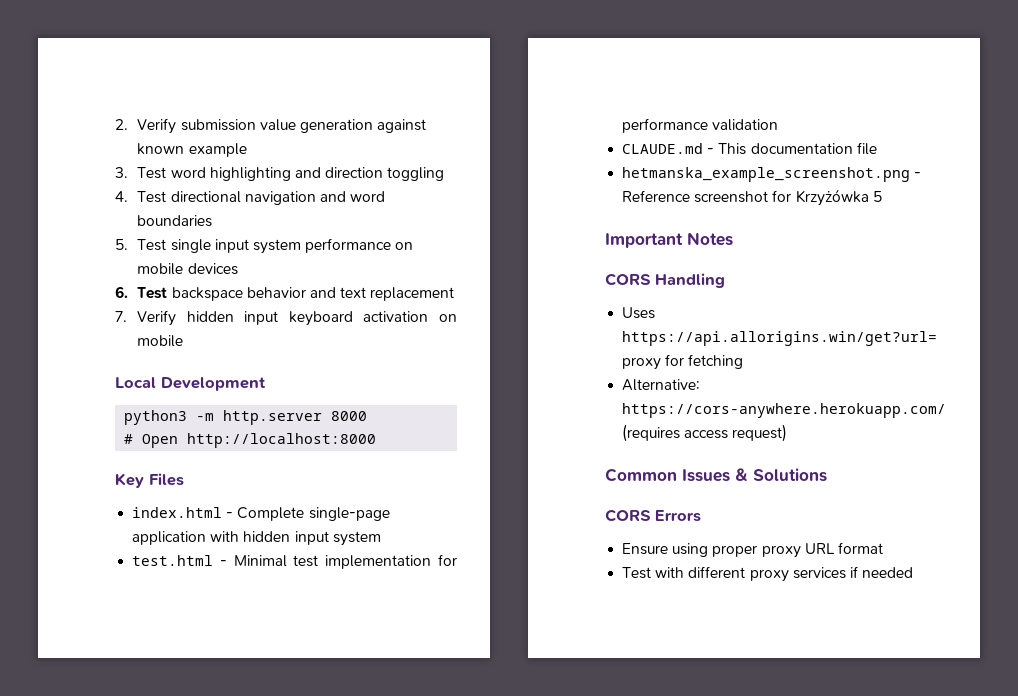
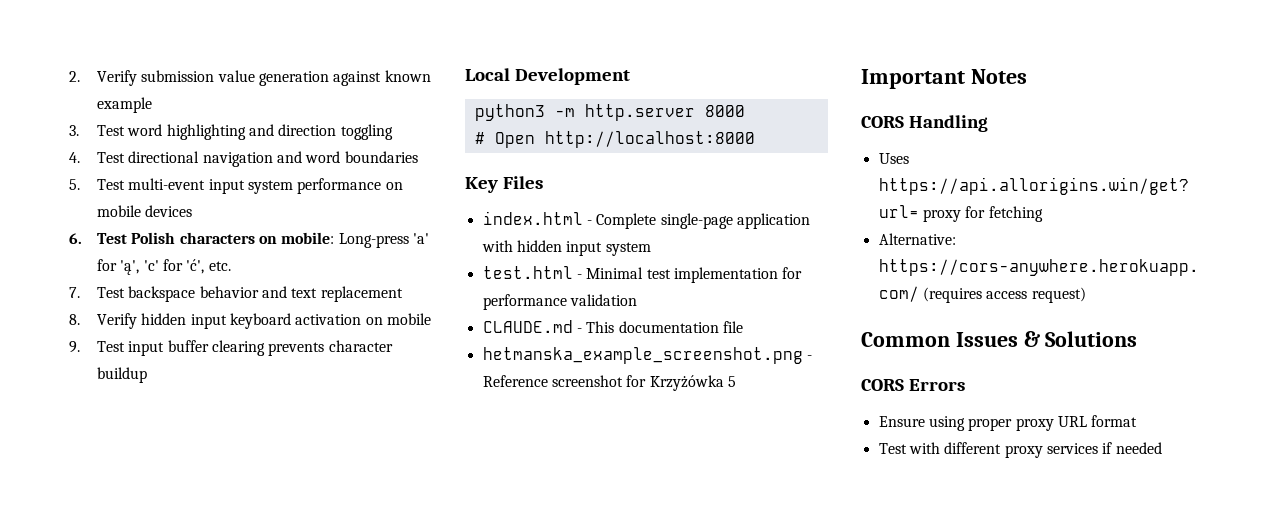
[170,239,211,253] single -> [128,178,206,190] multi-event
(168, 293) none -> [131,232,430,248] [97,259,231,275] [69,287,126,298] Polish characters on mobile: Long-press 'a' for 'ą', 'c' for 'ć', etc. // 7. Test
[115,311,127,322] 7. -> [69,314,80,325] 8.
(184, 341) none -> [69,340,393,356] [97,367,148,383] // 9. Test input buffer clearing prevents character buildup

